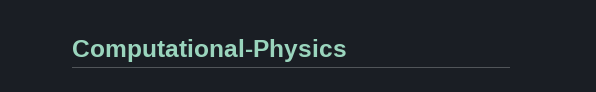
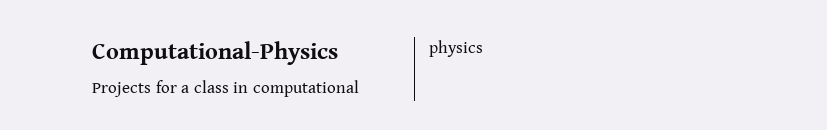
(347, 50) none -> [92,80,359,97] [429,40,483,57] // Projects for a class in computational physics

